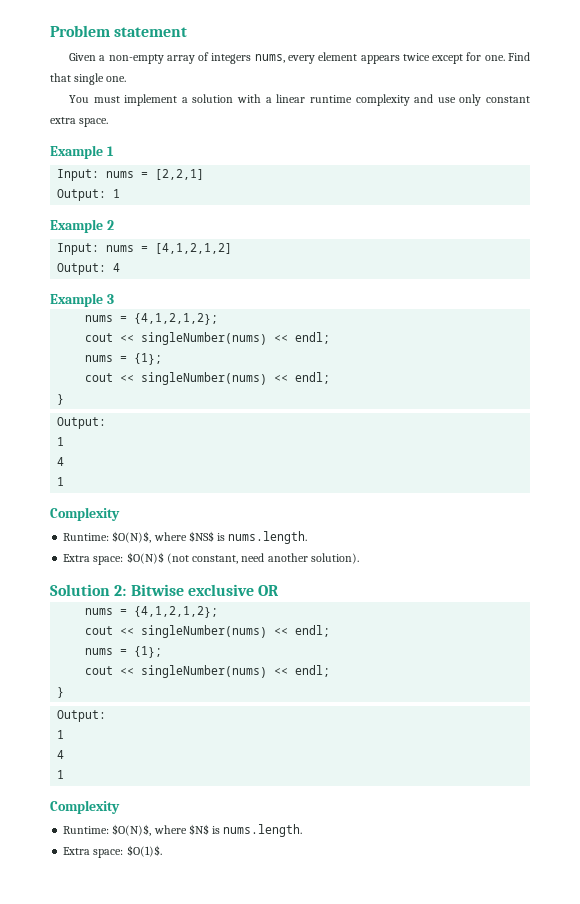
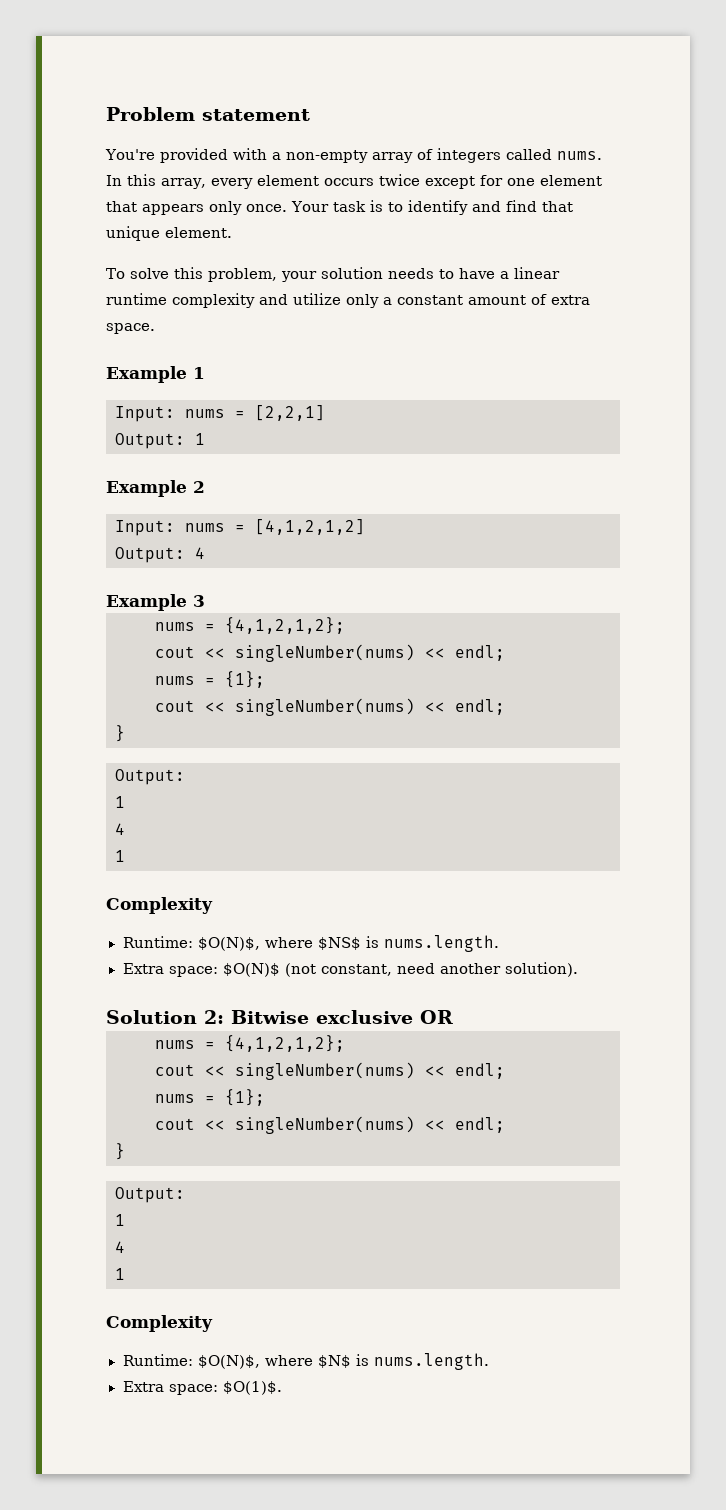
[68,53,96,61] Given -> [105,148,267,163] You're provided with
[254,54,285,63] nums, -> [505,149,602,160] [106,174,206,189] called nums. In this array,
[360,55,400,64] appears -> [323,178,374,186] occurs
[484,52,530,61] [50,73,127,85] [68,94,262,106] one. Find that single one. // You must implement a solution with -> [506,175,602,186] [106,200,573,215] [106,226,232,241] [106,267,495,282] one element that appears only once. Your task is to identify and find that unique element. // To solve this problem, your solution needs to have
[437,94,530,106] use only constant -> [293,293,547,308] utilize only a constant amount of

